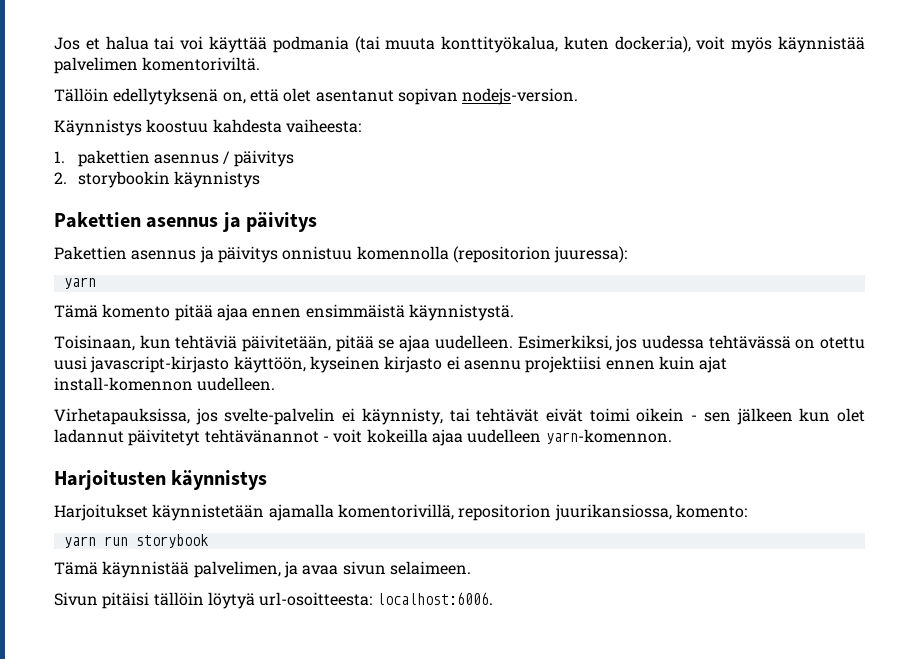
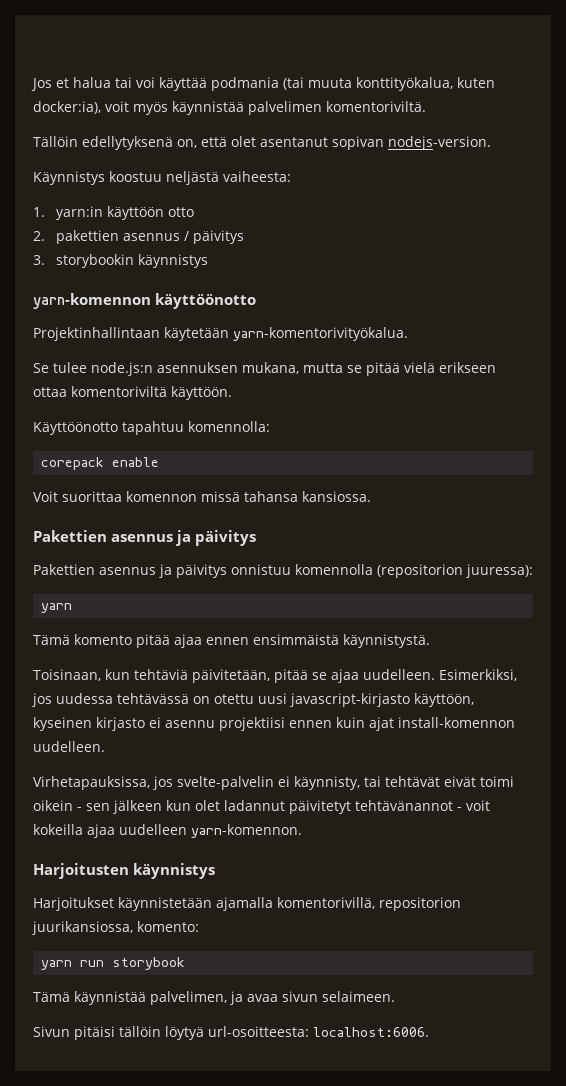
[212,119,282,133] kahdesta -> [166,171,219,185] neljästä
(65, 157) none -> [55,206,194,220] [33,231,45,241] yarn:in käyttöön otto // 2.
[54,172,67,184] 2. -> [33,255,45,265] 3.
(261, 179) none -> [33,293,256,309] [33,327,408,341] [33,362,496,376] [33,386,232,400] [33,421,270,435] [41,457,160,470] [33,491,371,502] // yarn-komennon käyttöönotto // Projektinhallintaan käytetään yarn-komentorivityökalua. // Se tulee node.js:n asennuksen mukana, mutta se pitää vielä erikseen ottaa komentoriviltä käyttöön. // Käyttöönotto tapahtuu komennolla: // corepack enable // Voit suorittaa komennon missä tahansa kansiossa.

